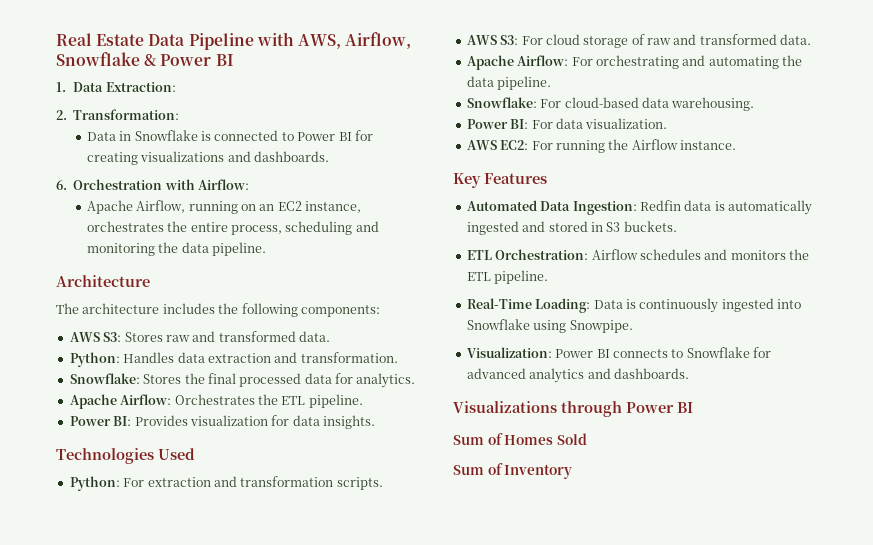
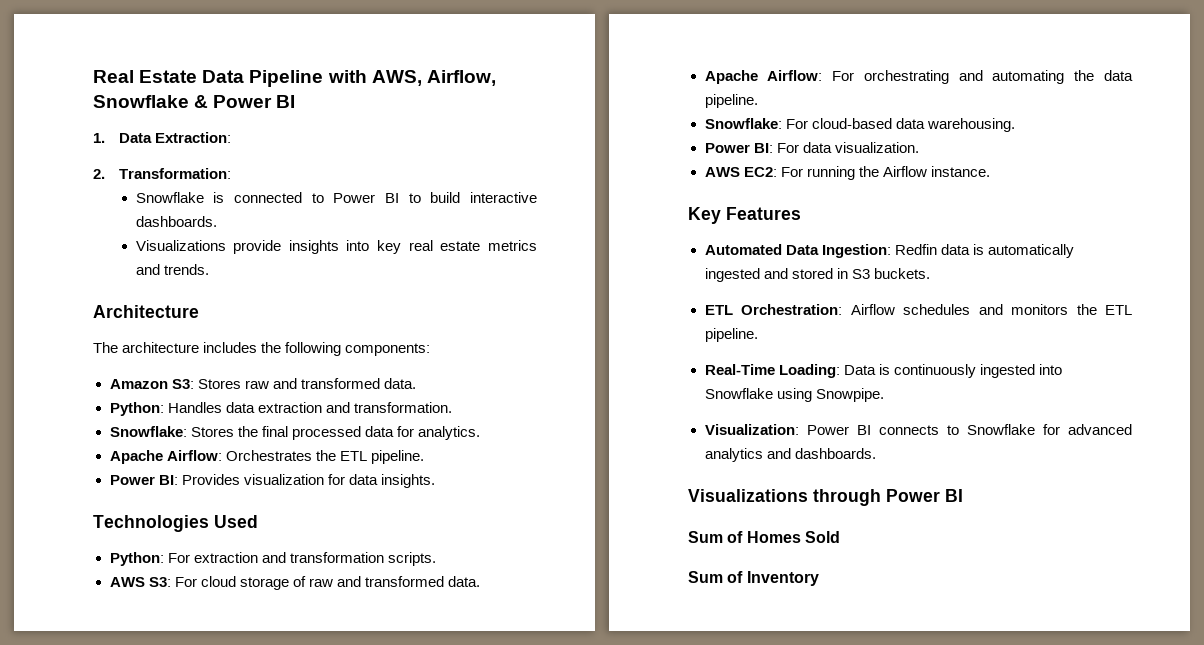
[86,131,132,141] Data in -> (232, 173) none
[354,130,373,141] [86,151,330,165] [56,179,249,190] [86,200,362,214] [86,221,379,235] [86,242,267,256] for creating visualizations and dashboards. // 6. Orchestration with Airflow: // Apache Airflow, running on an EC2 instance, orchestrates the entire process, scheduling and monitoring the data pipeline. -> [408,192,538,203] [135,216,217,227] [135,240,537,254] [135,264,209,275] to build interactive dashboards. // Visualizations provide insights into key real estate metrics and trends.
[69,332,100,342] AWS -> [109,379,168,389] Amazon

